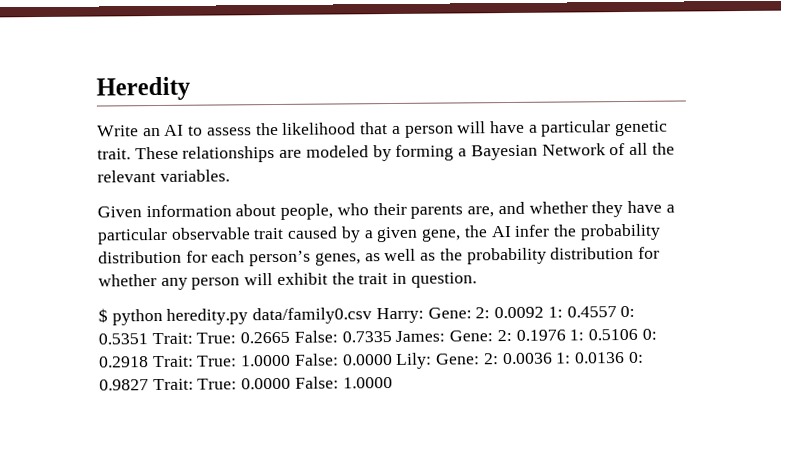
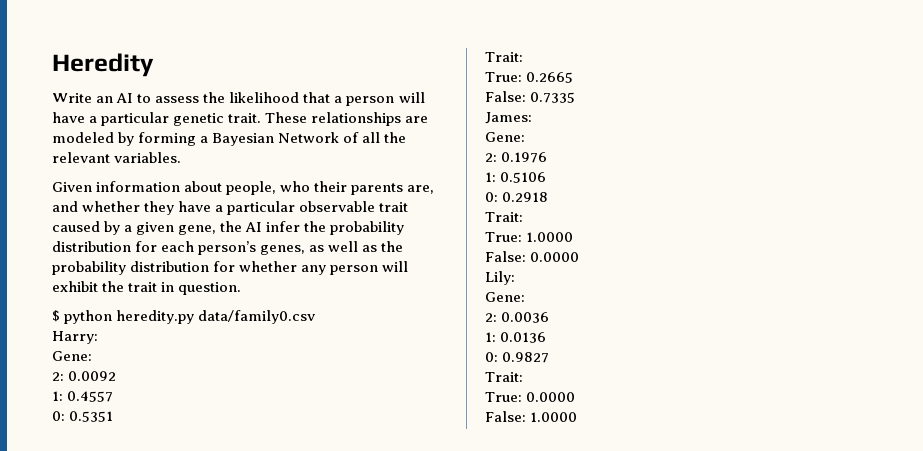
(373, 316) none -> (317, 317) //
[427,307,472,319] Gene: -> [52,351,92,361] // Gene: //
(545, 312) none -> (117, 376) //
(617, 312) none -> (114, 396) //
[151,332,193,345] Trait: -> [485,52,523,62] // Trait: //
(291, 337) none -> (574, 77) //
(392, 337) none -> (576, 97) //
[449,330,494,342] Gene: -> [485,132,525,142] // Gene: //
(566, 335) none -> (548, 157) //
(638, 334) none -> (547, 177) //
[152,355,194,368] Trait: -> [485,212,523,222] // Trait: //
(292, 360) none -> (574, 237) //
(393, 360) none -> (580, 257) //
[436,353,481,365] Gene: -> [485,292,525,302] // Gene: //
(553, 358) none -> (550, 317) //
(625, 358) none -> (547, 337) //
[152,378,194,391] Trait: -> [485,372,523,382] // Trait: //
(292, 383) none -> (576, 397) //

